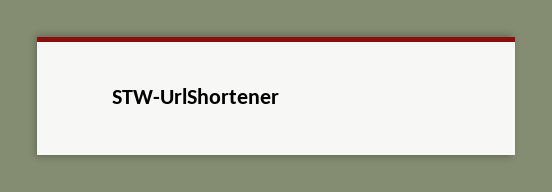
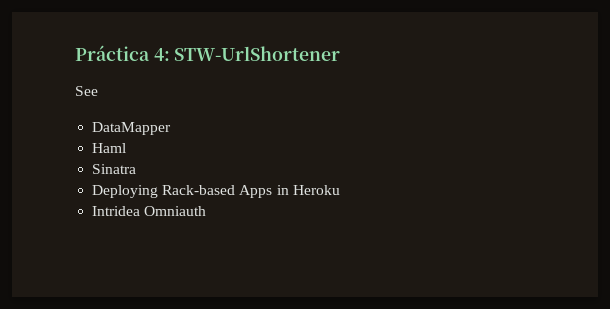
(112, 96) none -> [75,45,170,61] Práctica 4:
(279, 96) none -> [75,86,98,96] [92,122,172,135] [92,143,127,153] [92,164,137,174] [92,185,340,198] [92,206,207,216] // See // DataMapper // Haml // Sinatra // Deploying Rack-based Apps in Heroku // Intridea Omniauth

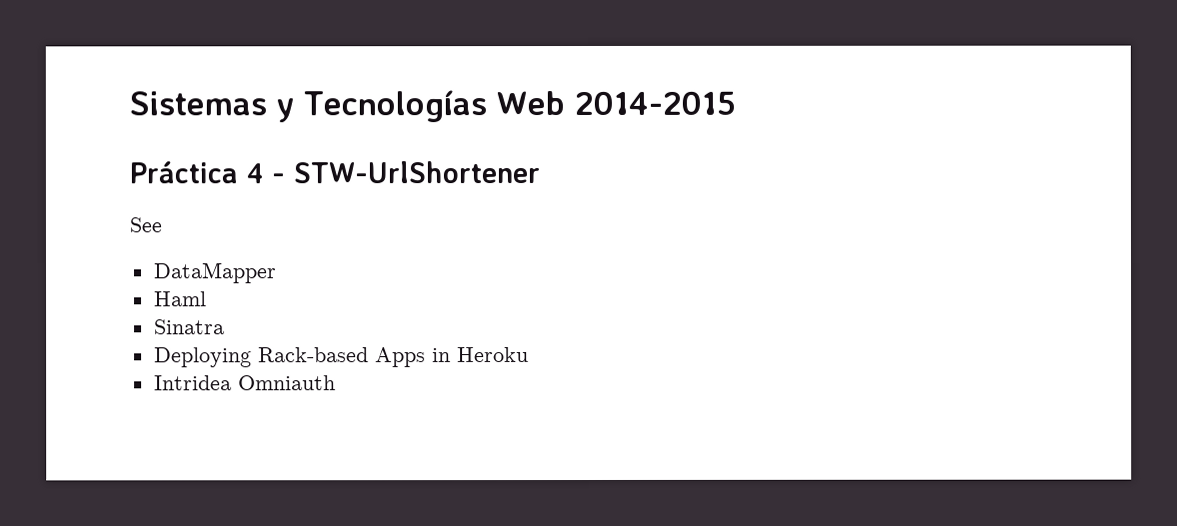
[75,45,170,61] Práctica 4: -> [129,90,736,123] [129,161,285,184] Sistemas y Tecnologías Web 2014-2015 // Práctica 4 -

